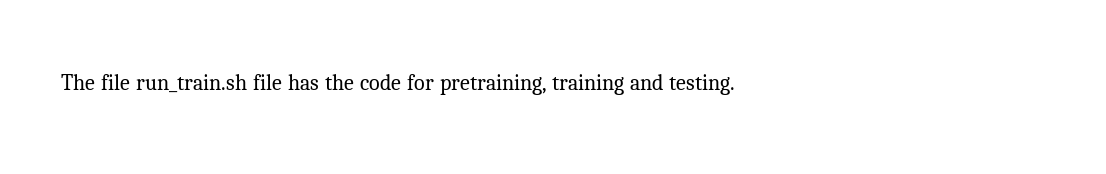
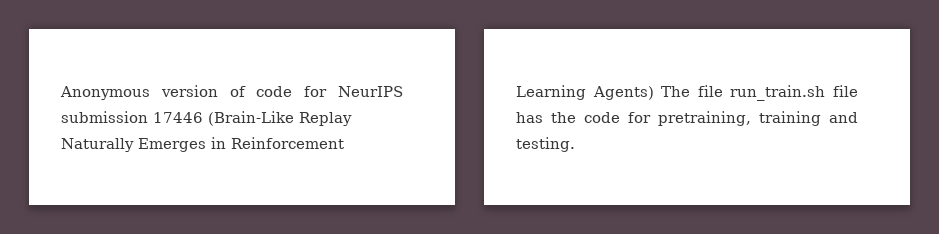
(61, 82) none -> [60,85,404,100] [61,111,352,126] [61,137,344,152] [516,85,654,100] Anonymous version of code for NeurIPS submission 17446 (Brain-Like Replay Naturally Emerges in Reinforcement Learning Agents)

